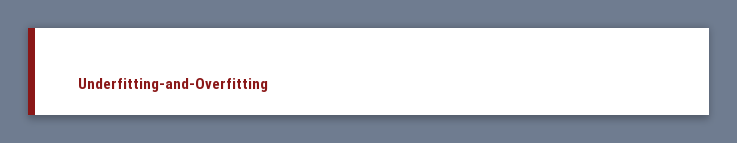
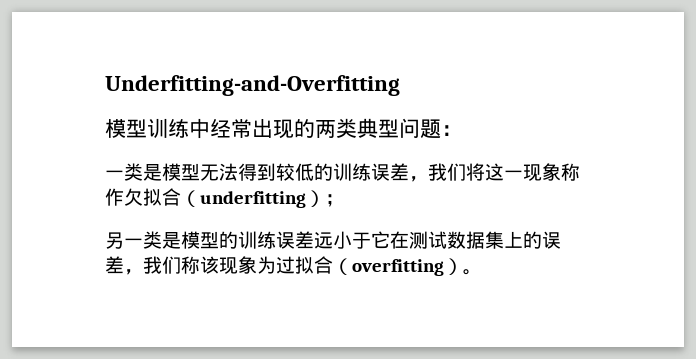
(268, 85) none -> [105,118,462,139] [105,163,580,182] [105,188,344,208] [105,231,561,249] [105,256,482,276] // 模型训练中经常出现的两类典型问题： // 一类是模型无法得到较低的训练误差，我们将这一现象称作欠拟合（underfitting）； // 另一类是模型的训练误差远小于它在测试数据集上的误差，我们称该现象为过拟合（overfitting）。

